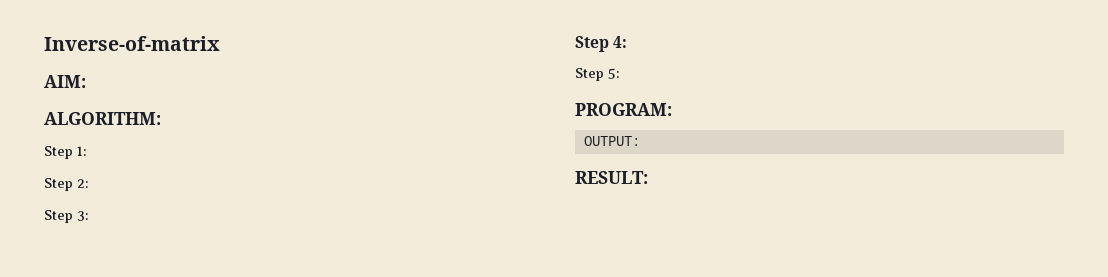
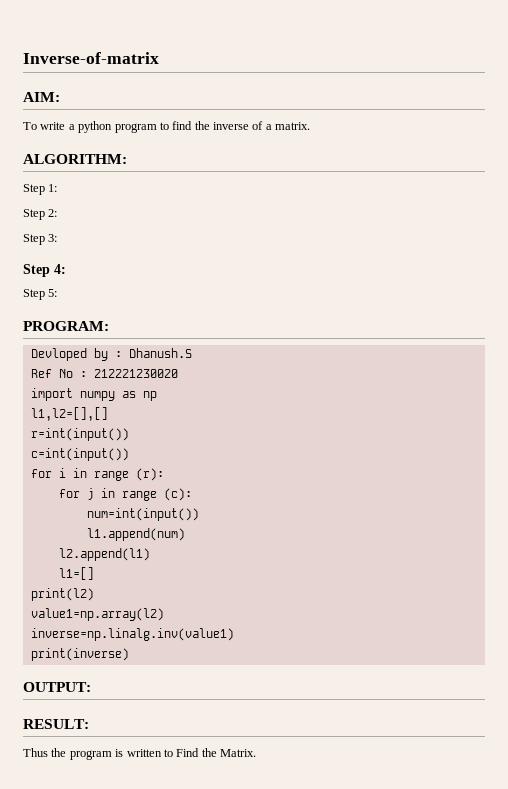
(86, 81) none -> [23,121,311,133] // To write a python program to find the inverse of a matrix.
[583,136,640,146] [575,171,648,184] OUTPUT: // RESULT: -> [30,348,192,361] [30,369,178,378] [30,388,157,401] [30,407,108,421] [30,428,129,441] [30,448,129,461] [30,468,164,481] [58,488,192,501] [86,508,199,521] [86,528,185,541] [58,548,150,561] [58,567,94,580] [30,588,94,601] [30,608,164,621] [30,628,234,641] [30,648,129,661] [23,682,91,692] [23,719,89,729] [23,748,256,760] Devloped by : Dhanush.S // Ref No : 212221230020 // import numpy as np // l1,l2=[],[] // r=int(input()) // c=int(input()) // for i in range (r): // for j in range (c): // num=int(input()) // l1.append(num) // l2.append(l1) // l1=[] // print(l2) // value1=np.array(l2) // inverse=np.linalg.inv(value1) // print(inverse) // OUTPUT: // RESULT: // Thus the program is written to Find the Matrix.

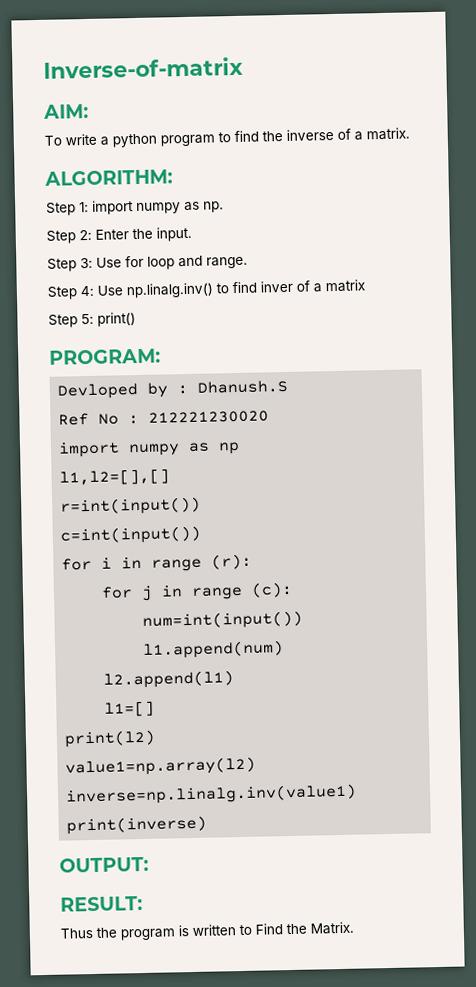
(58, 188) none -> [92,200,224,215] import numpy as np.
(58, 213) none -> [95,226,192,242] Enter the input.
[23,264,66,277] // Step 4: -> [96,255,248,270] [47,279,365,300] Use for loop and range. // Step 4: Use np.linalg.inv() to find inver of a matrix
(58, 293) none -> [97,312,136,327] print()

